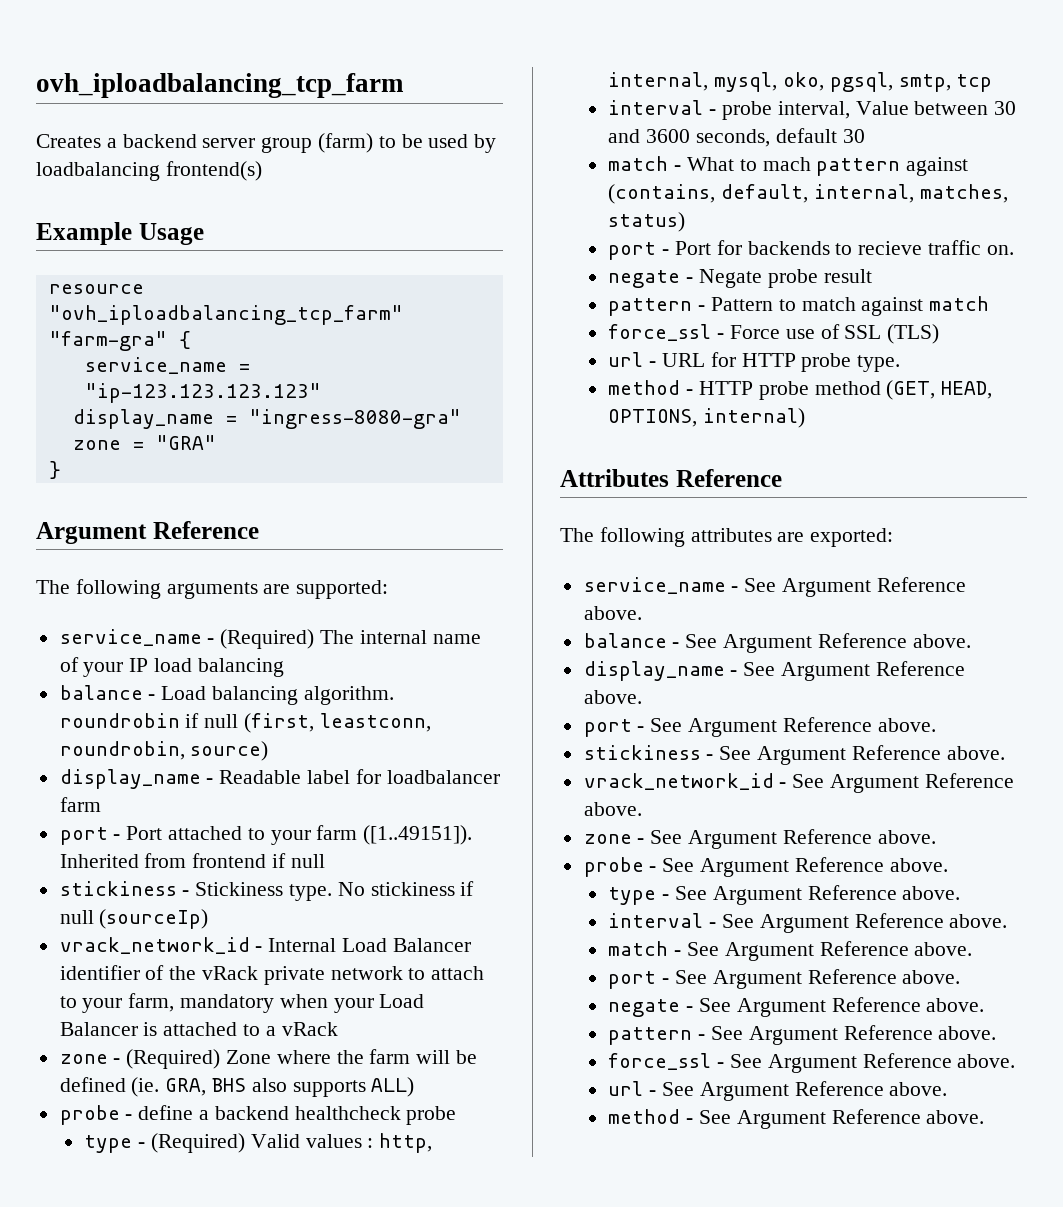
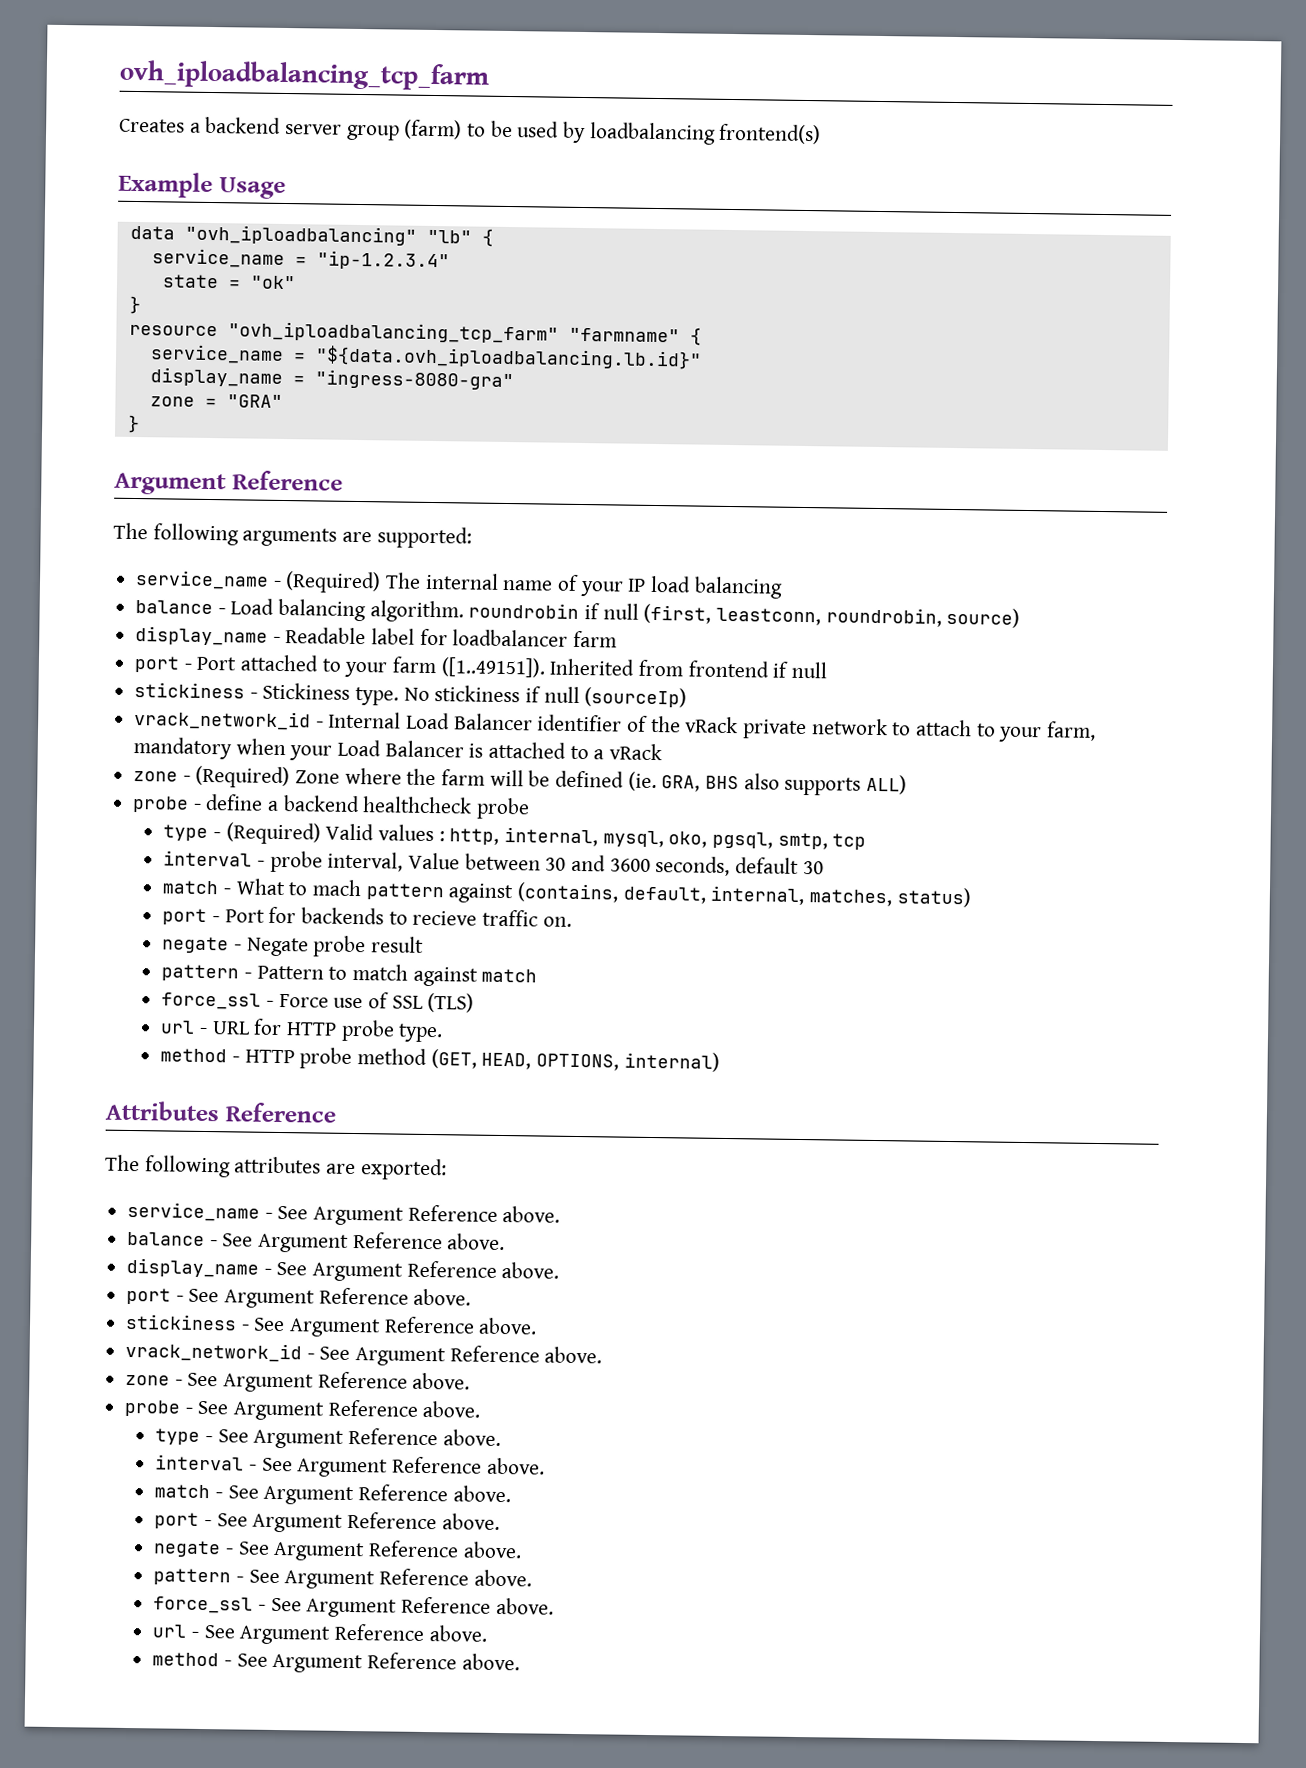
[48,284,144,294] [48,305,403,325] [48,331,191,351] [84,357,250,374] [84,383,321,403] resource "ovh_iploadbalancing_tcp_farm" "farm-gra" { // service_name = "ip-123.123.123.123" -> [129,224,494,247] [151,248,450,271] [161,274,296,290] [128,295,141,315] [128,321,702,346] [149,344,702,370] data "ovh_iploadbalancing" "lb" { // service_name = "ip-1.2.3.4" // state = "ok" // } // resource "ovh_iploadbalancing_tcp_farm" "farmname" { // service_name = "${data.ovh_iploadbalancing.lb.id}"

